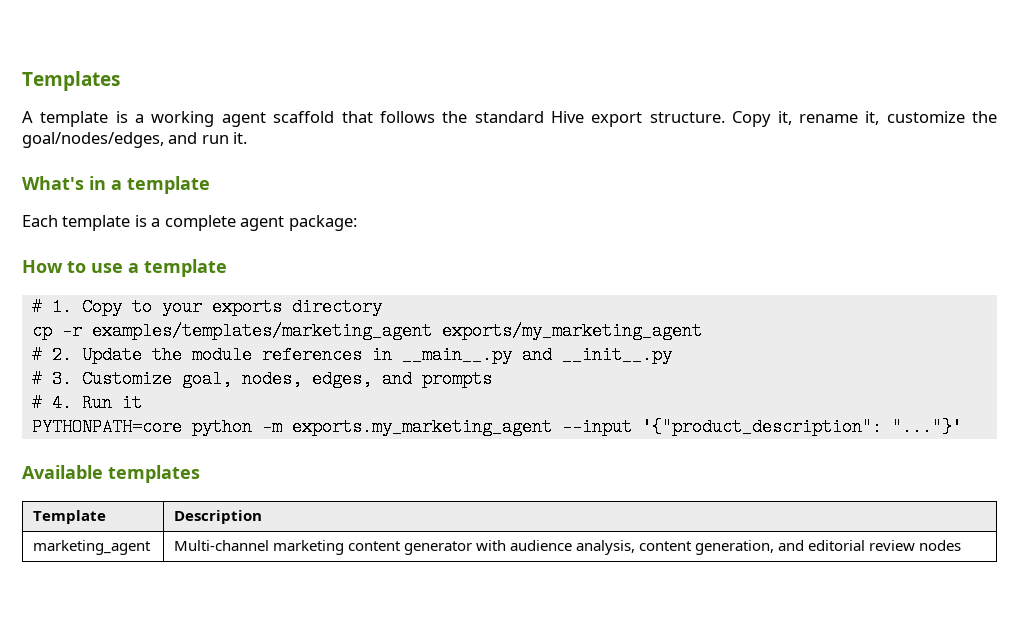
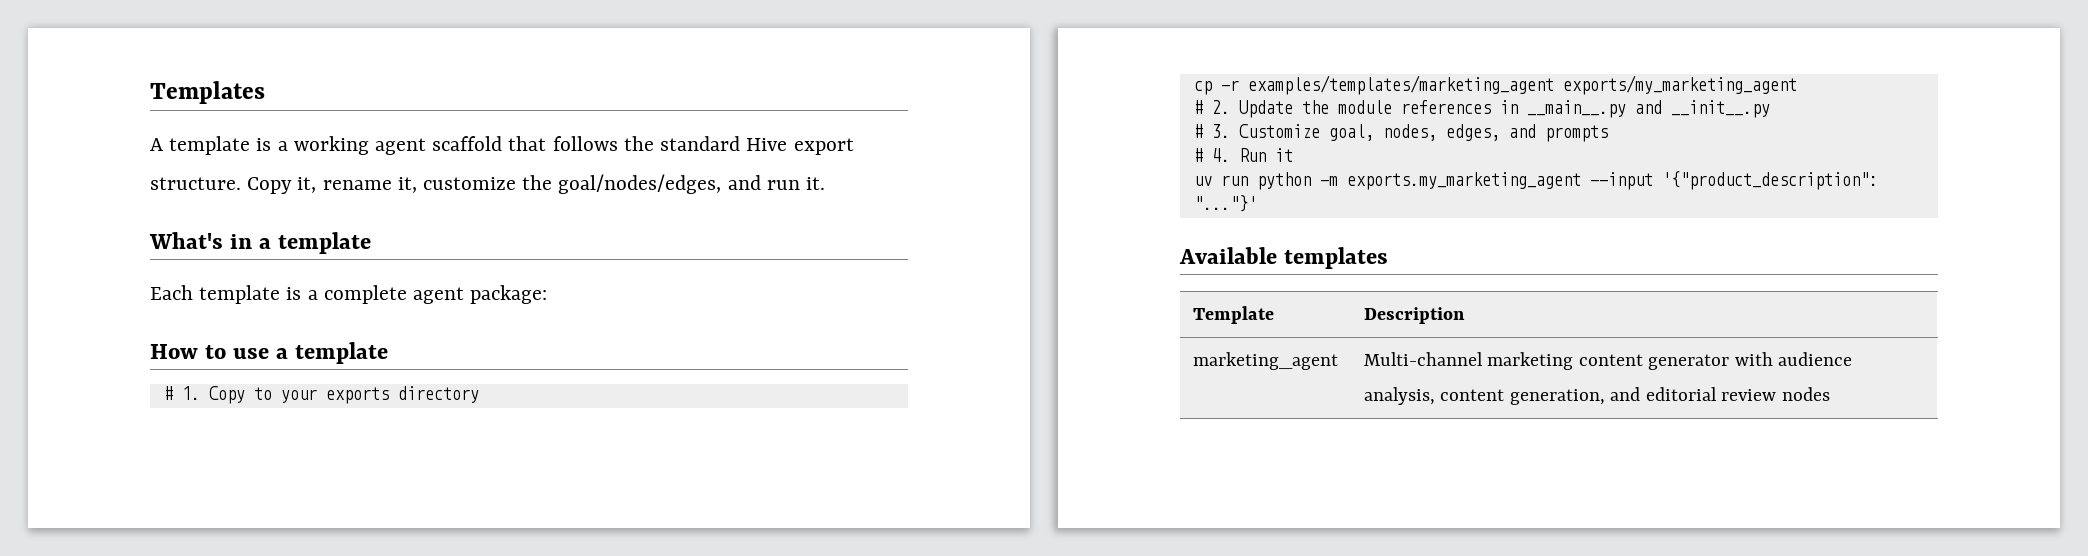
[31,418,182,436] PYTHONPATH=core -> [1193,175,1248,186] uv run

